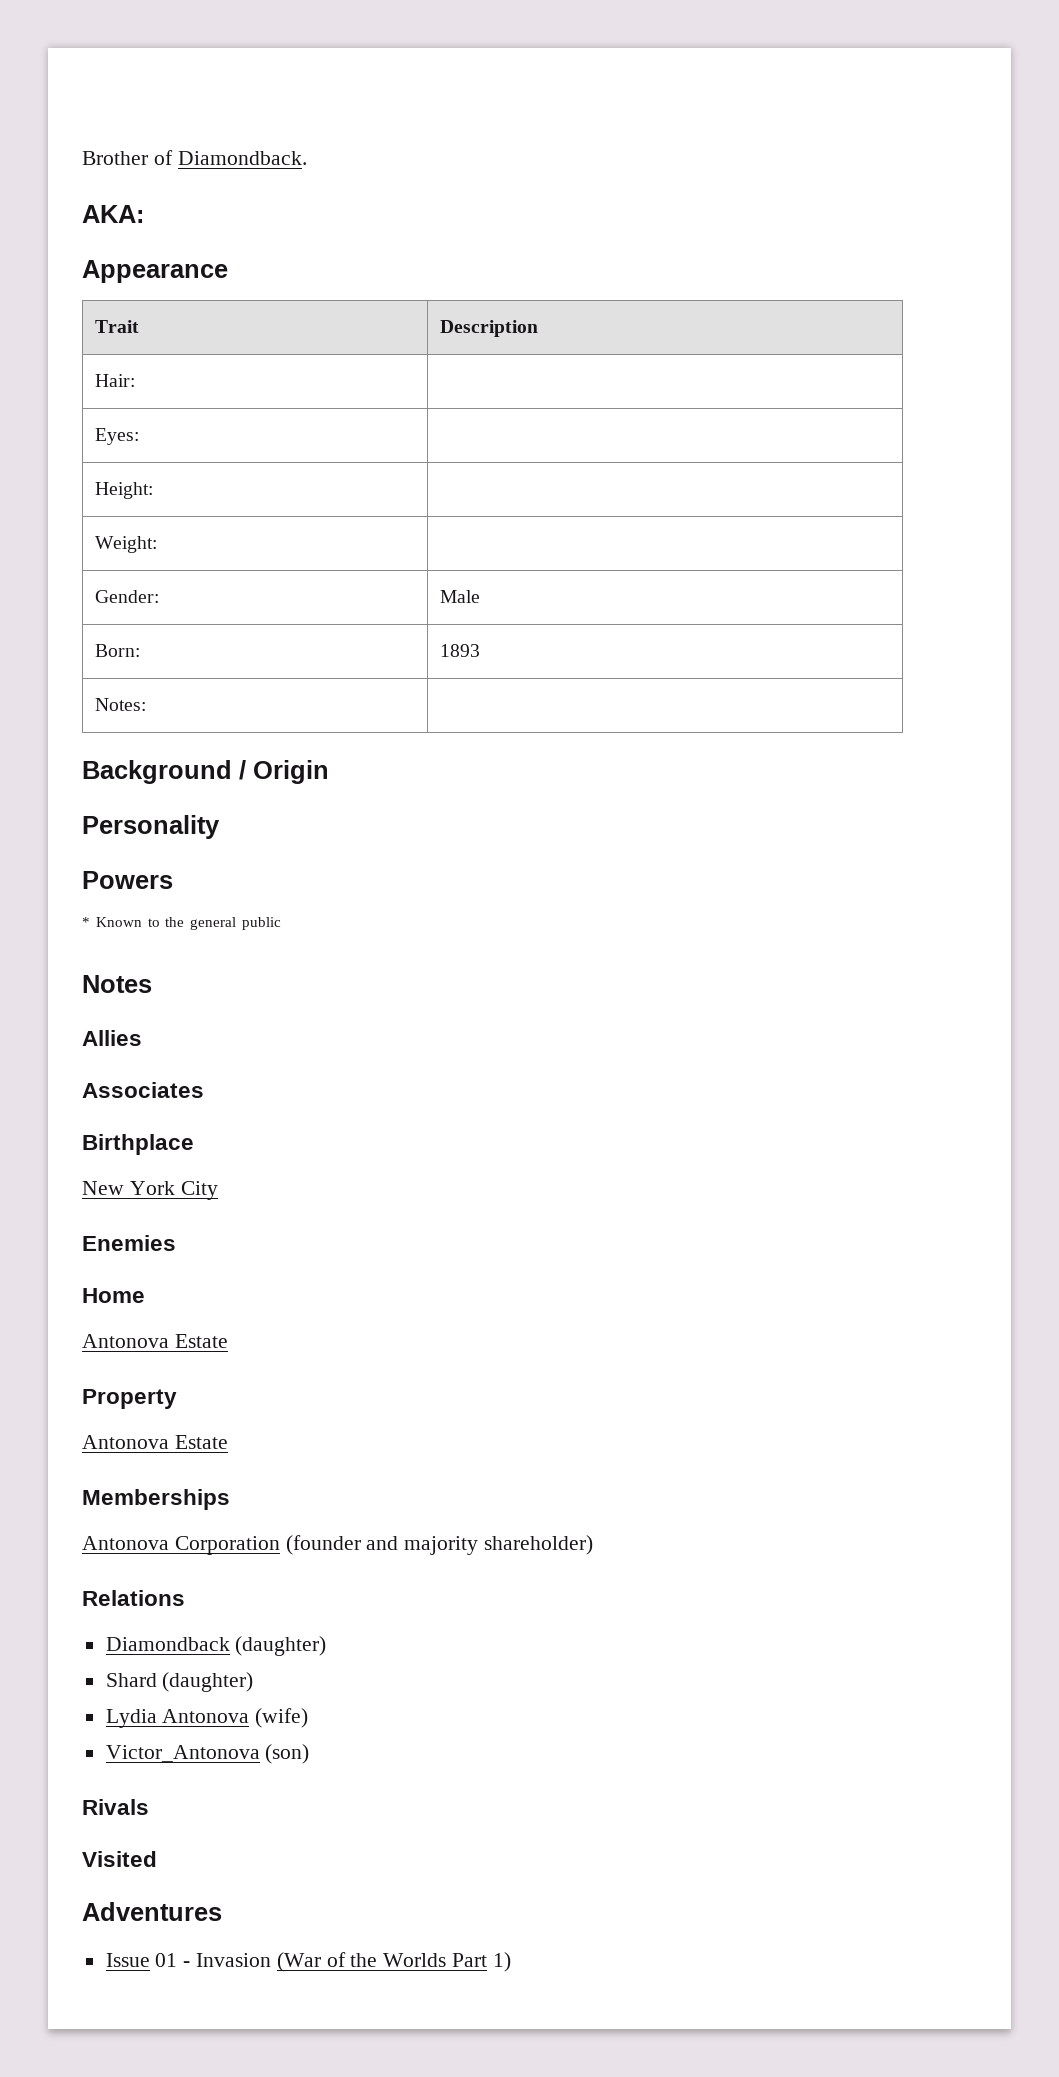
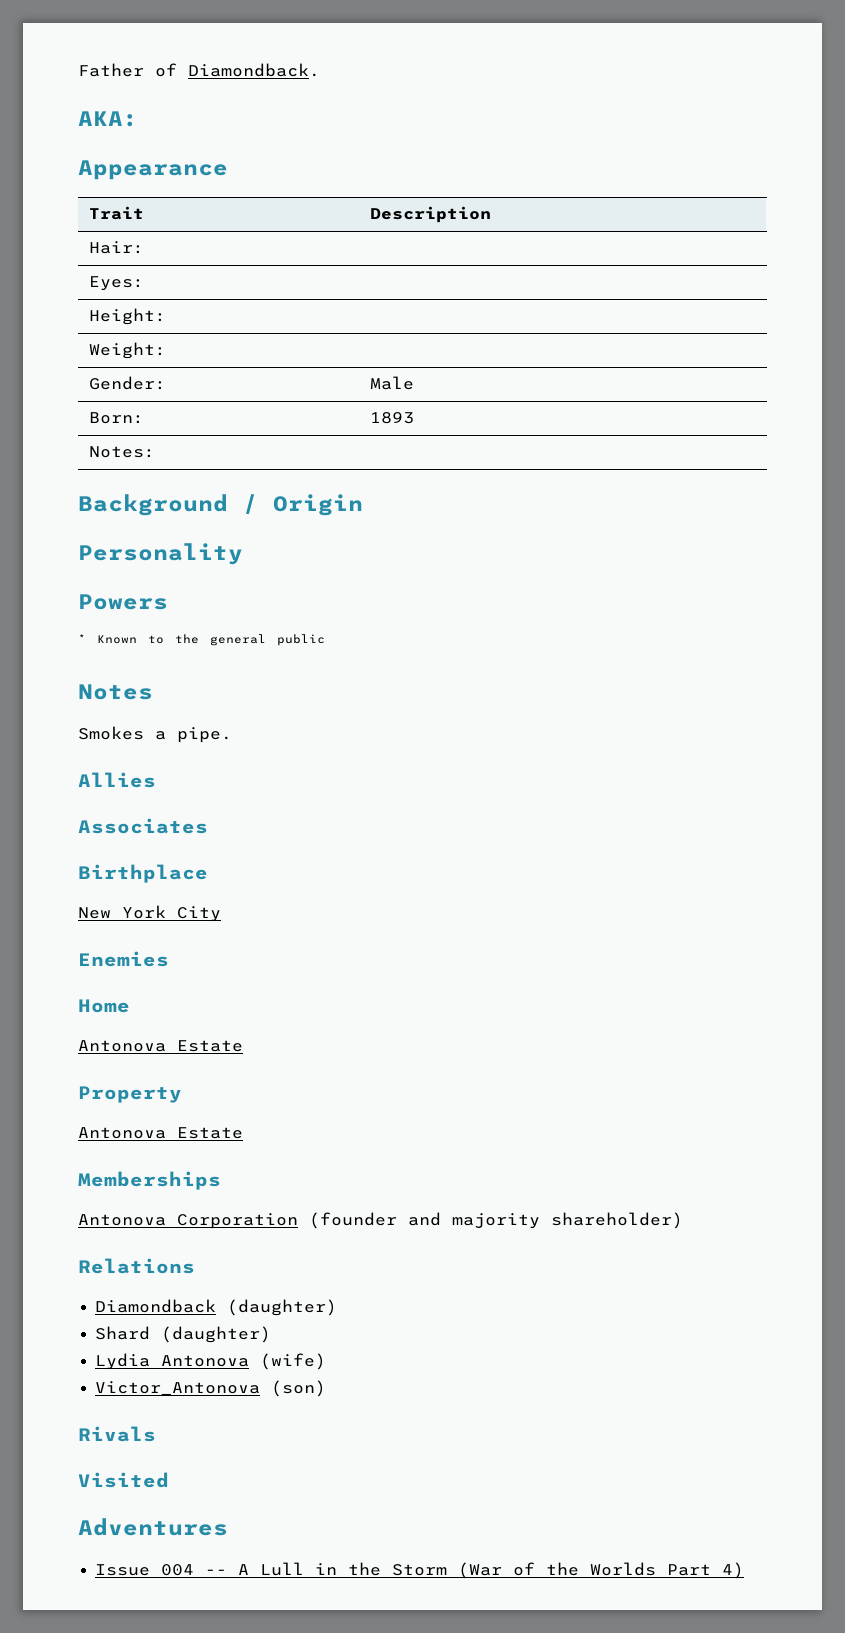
[82,151,148,165] Brother -> [78,63,144,77] Father
(152, 984) none -> [78,726,232,743] // Smokes a pipe.
[155,1953,272,1967] 01 - Invasion -> [161,1562,448,1576] 004 -- A Lull in the Storm
[492,1952,511,1972] 1) -> [722,1562,745,1579] 4)

